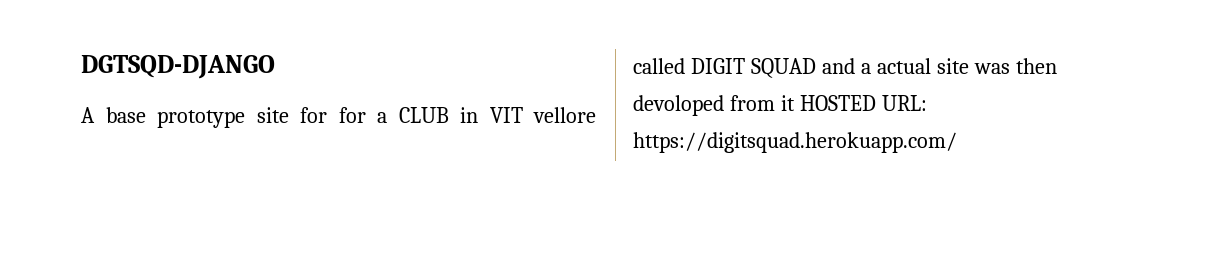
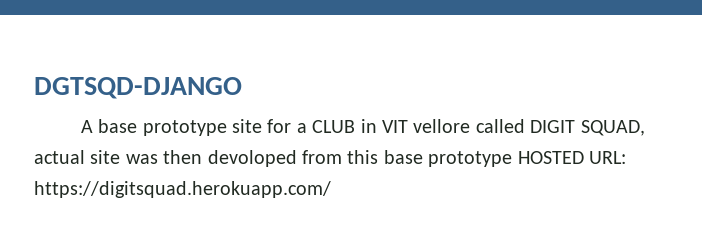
[338,107,366,123] for -> (292, 126) none
[750,58,871,78] SQUAD and a -> [580,120,645,136] SQUAD,
[780,95,795,111] it -> [347,150,513,167] this base prototype

